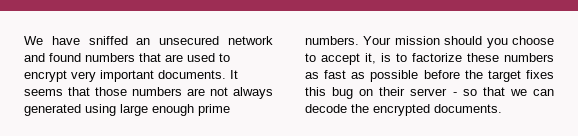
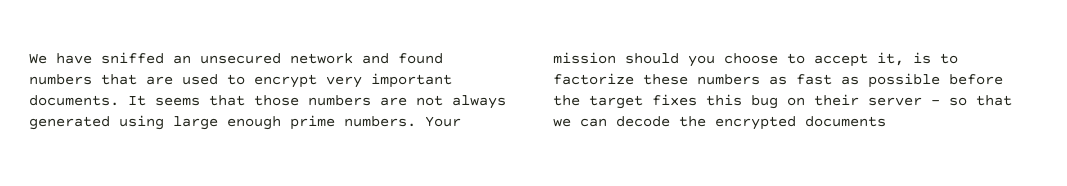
[434,104,502,113] documents. -> [805,116,886,127] documents

